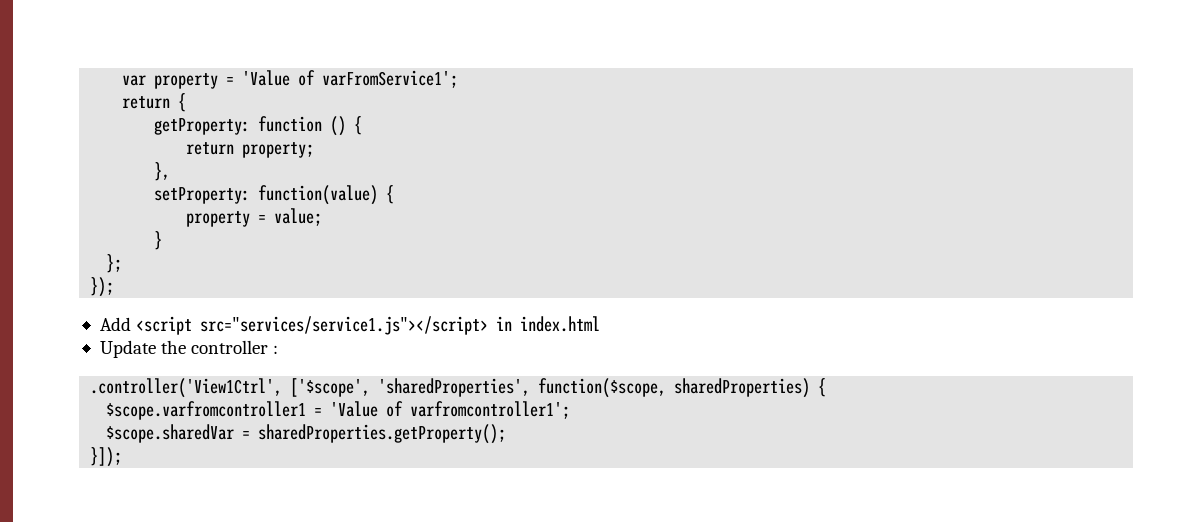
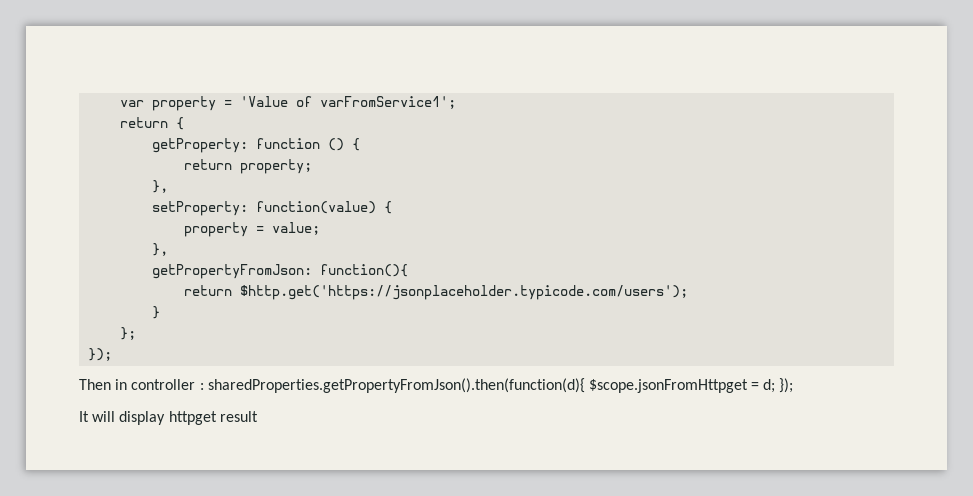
[154,231,163,250] [106,254,123,273] [90,277,115,297] [99,316,601,335] [99,340,279,358] [90,378,827,398] [106,401,571,420] [106,424,507,444] [90,447,123,467] } // }; // }); // Add <script src="services/service1.js"></script> in index.html // Update the controller : // .controller('View1Ctrl', ['$scope', 'sharedProperties', function($scope, sharedProperties) { // $scope.varfromcontroller1 = 'Value of varfromcontroller1'; // $scope.sharedVar = sharedProperties.getProperty(); // }]); -> [152,243,169,256] [152,264,409,279] [184,285,689,300] [152,306,161,319] [120,327,137,340] [88,348,113,361] [79,378,794,393] [79,411,258,425] }, // getPropertyFromJson: function(){ // return $http.get('https://jsonplaceholder.typicode.com/users'); // } // }; // }); // Then in controller : sharedProperties.getPropertyFromJson().then(function(d){ $scope.jsonFromHttpget = d; }); // It will display httpget result

